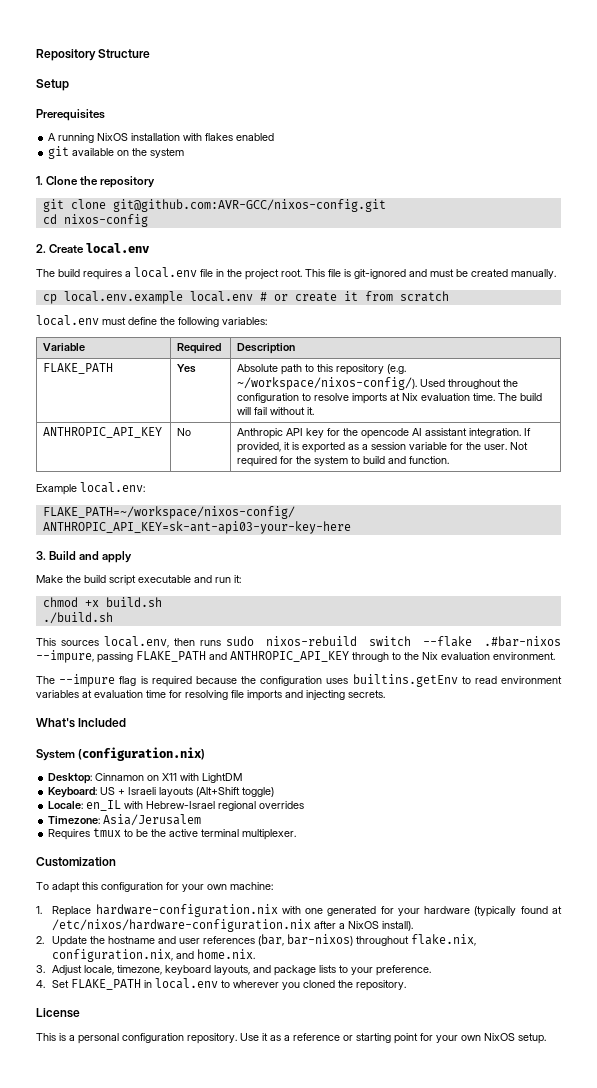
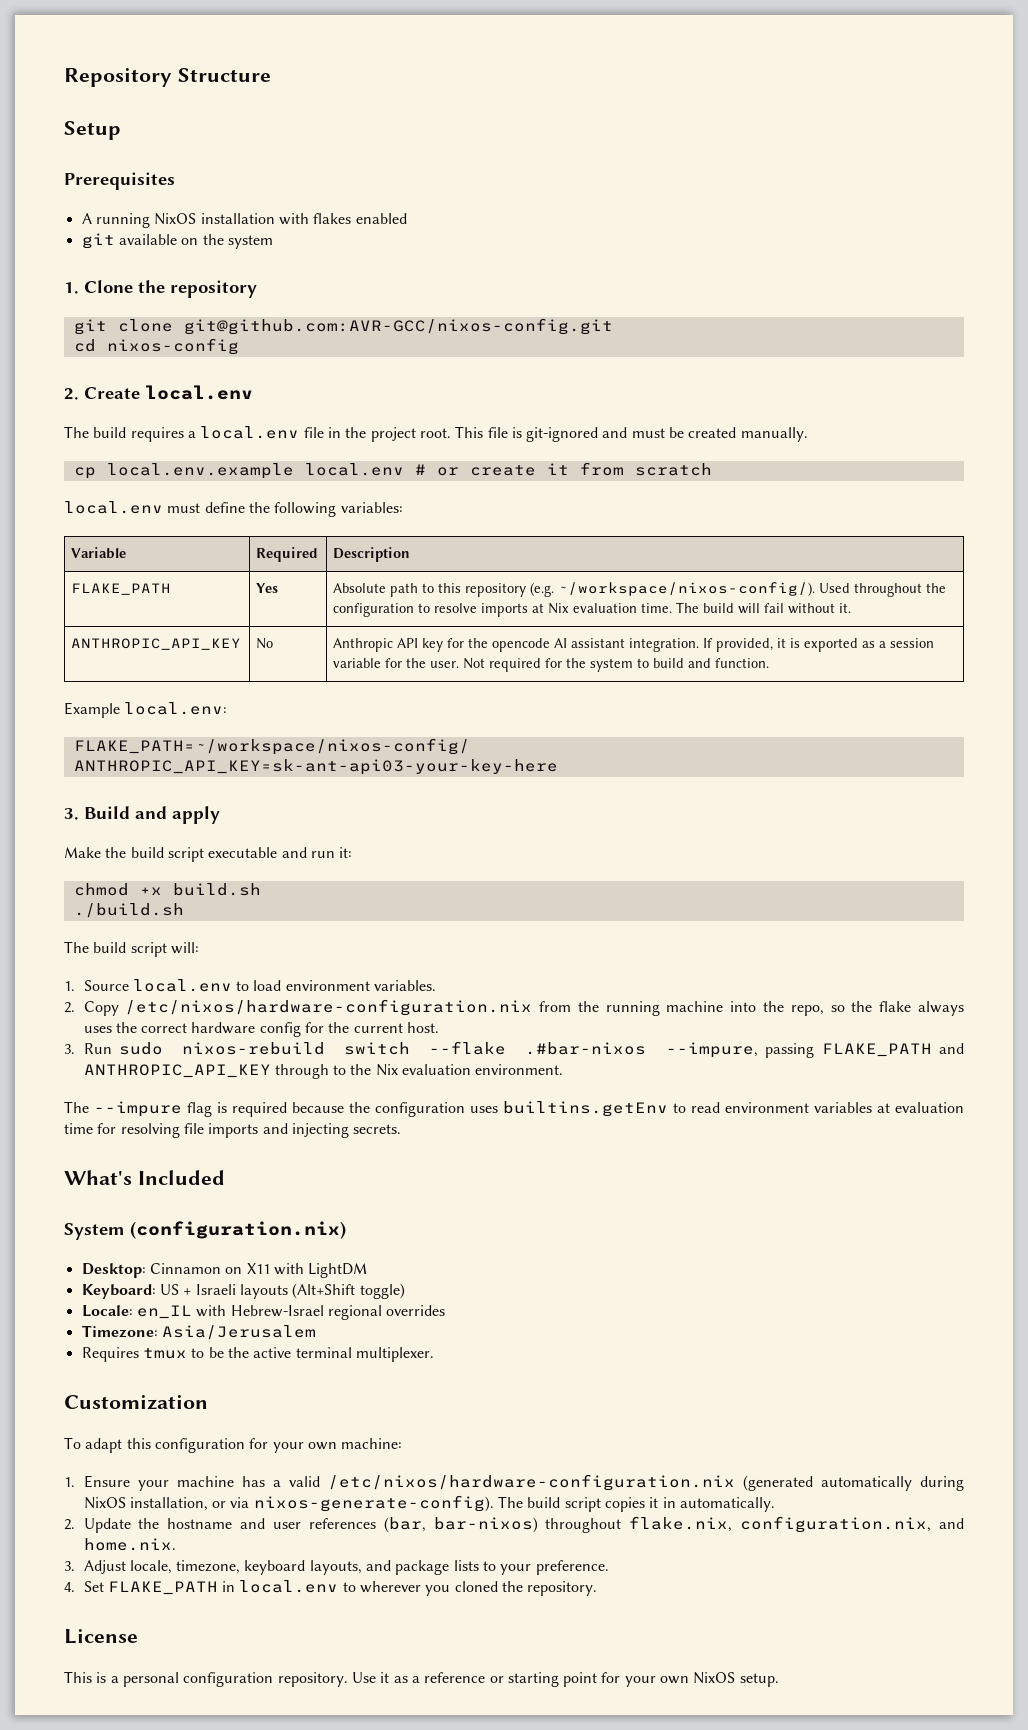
[36,636,222,648] This sources local.env, then runs -> [64,941,199,957] [64,979,437,992] [64,999,964,1016] [83,1022,440,1037] [64,1043,112,1054] The build script will: // 1. Source local.env to load environment variables. // 2. Copy /etc/nixos/hardware-configuration.nix from the running machine into the repo, so the flake always uses the correct hardware config for the current host. // 3. Run
[52,904,563,917] [52,919,414,932] Replace hardware-configuration.nix with one generated for your hardware (typically found at /etc/nixos/hardware-configuration.nix after a NixOS install). -> [83,1474,964,1491] [83,1495,776,1512] Ensure your machine has a valid /etc/nixos/hardware-configuration.nix (generated automatically during NixOS installation, or via nixos-generate-config). The build script copies it in automatically.

